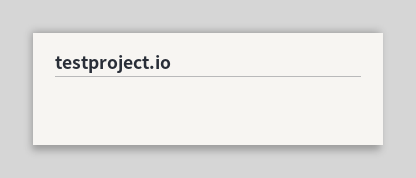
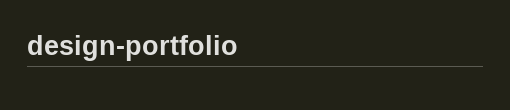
[55,55,171,73] testproject.io -> [27,35,238,61] design-portfolio

